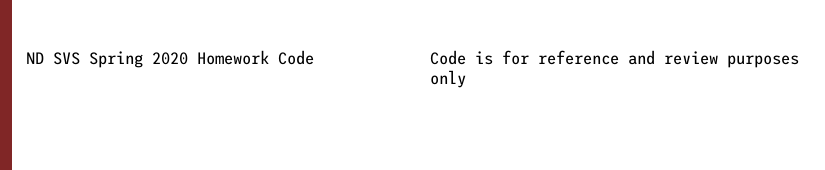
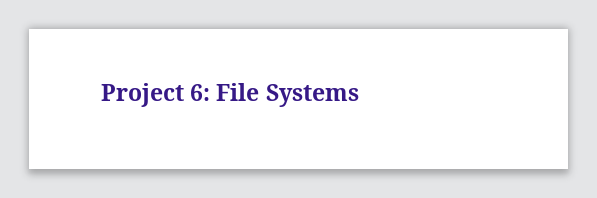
[26,50,314,68] [430,50,799,68] [430,70,466,88] ND SVS Spring 2020 Homework Code // Code is for reference and review purposes only -> [101,83,359,107] Project 6: File Systems

